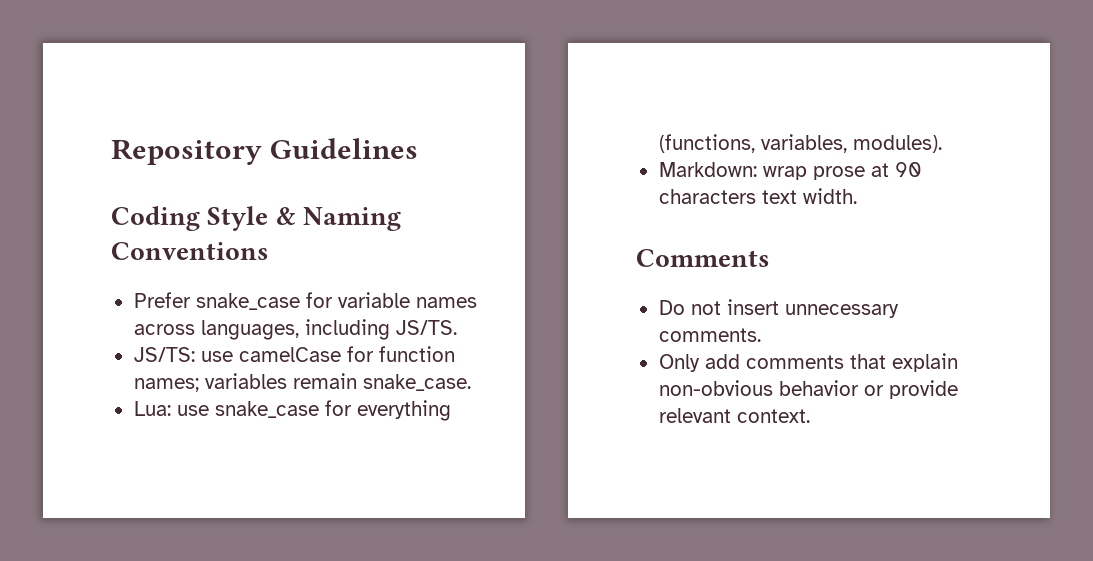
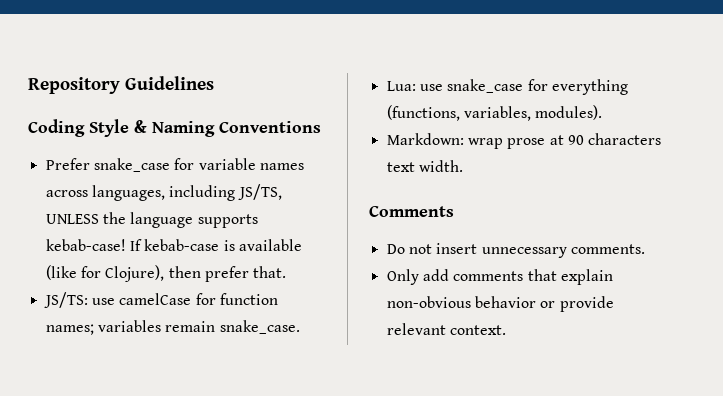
[395,320,457,335] JS/TS. -> [237,184,282,200] [45,212,258,228] [45,239,302,251] [45,265,287,282] JS/TS, UNLESS the language supports kebab-case! If kebab-case is available (like for Clojure), then prefer that.

